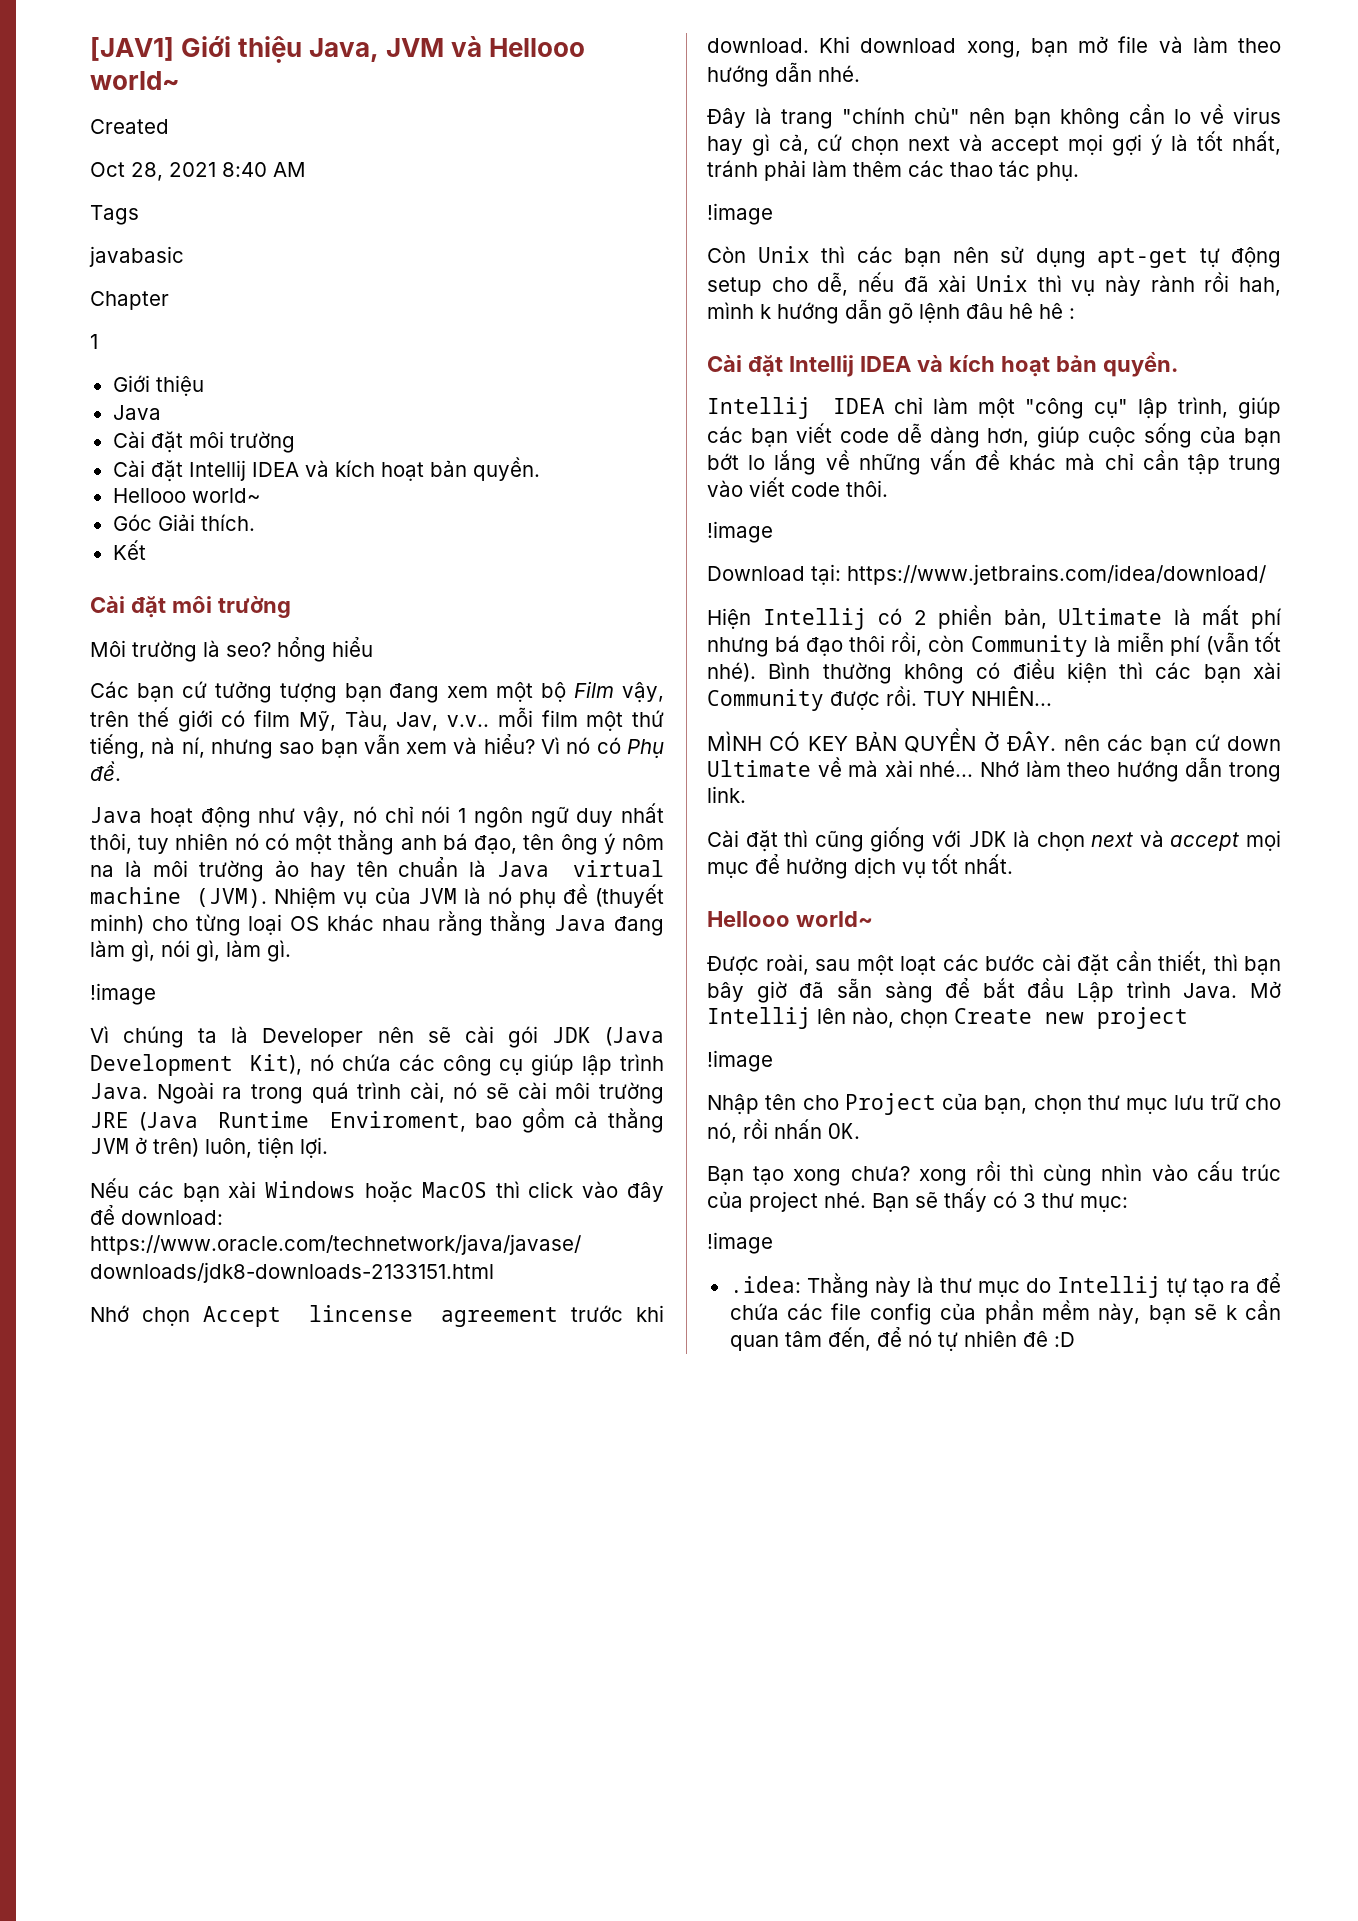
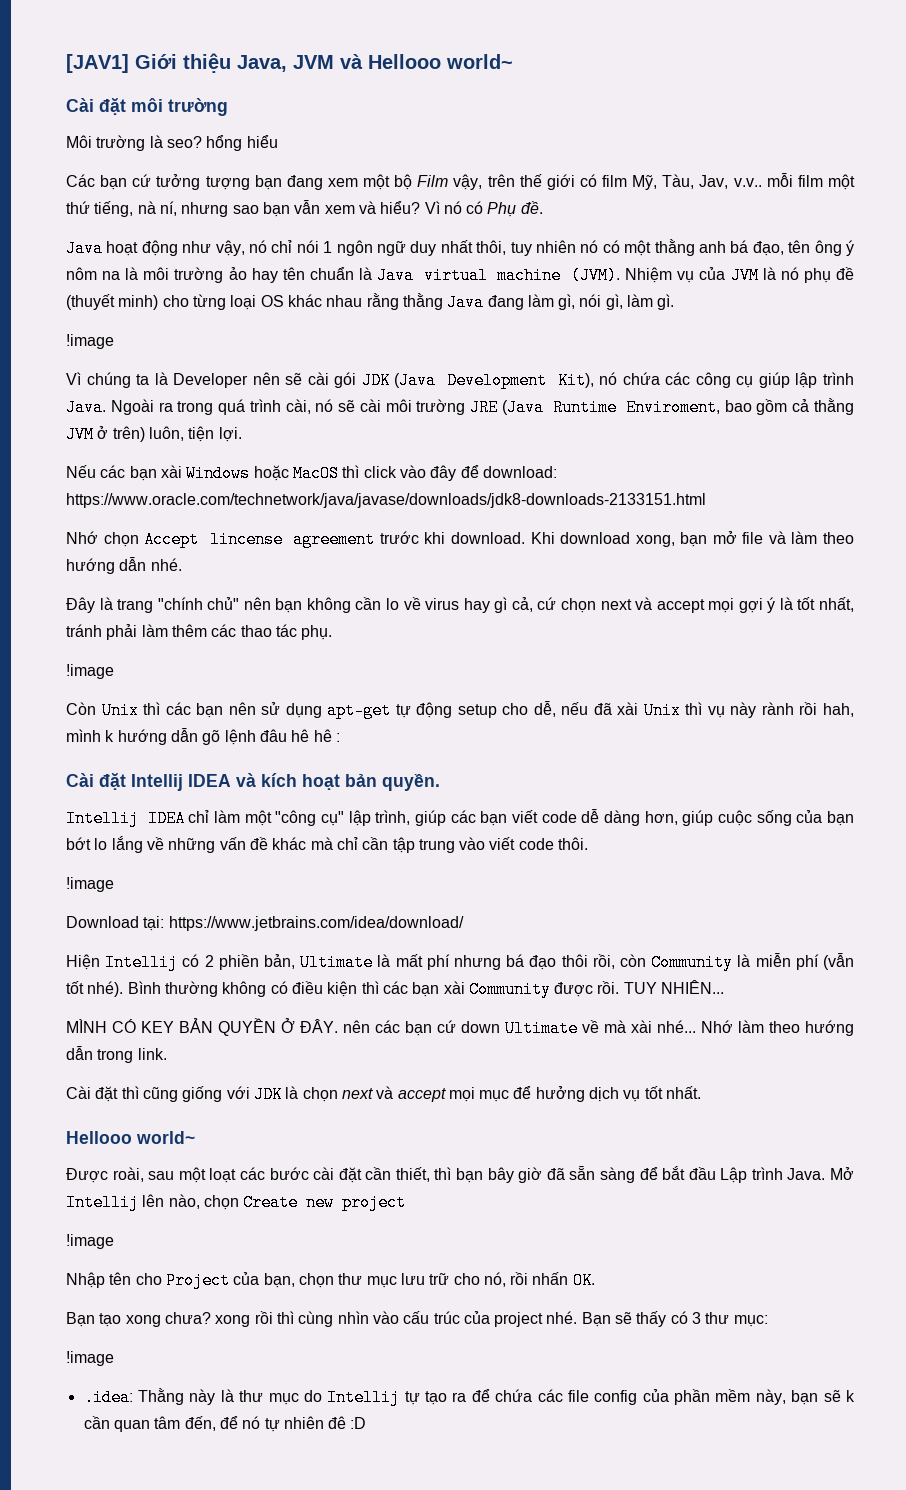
[90,119,169,134] [90,162,306,181] [90,205,139,225] [89,246,184,267] [90,291,169,310] [90,334,98,349] [112,375,204,396] [112,405,161,420] [112,431,295,453] [112,457,540,482] [112,488,261,503] [112,514,255,531] [112,540,146,560] // Created // Oct 28, 2021 8:40 AM // Tags // javabasic // Chapter // 1 // Giới thiệu // Java // Cài đặt môi trường // Cài đặt Intellij IDEA và kích hoạt bản quyền. // Hellooo world~ // Góc Giải thích. // Kết -> (513, 61) none

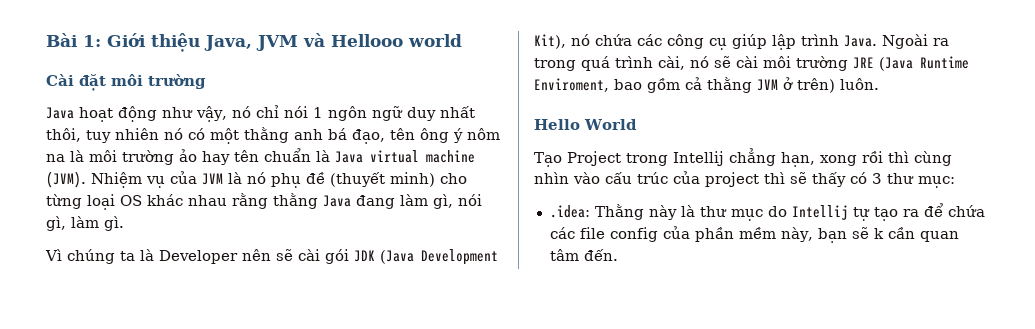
[66,54,129,73] [JAV1] -> [46,33,101,47] Bài 1:
[446,54,513,69] world~ -> [408,34,462,47] world
[66,135,278,151] [66,173,856,190] [66,200,543,217] // Môi trường là seo? hổng hiểu // Các bạn cứ tưởng tượng bạn đang xem một bộ Film vậy, trên thế giới có film Mỹ, Tàu, Jav, v.v.. mỗi film một thứ tiếng, nà ní, nhưng sao bạn vẫn xem và hiểu? Vì nó có Phụ đề. -> (206, 81) none
[66,334,114,349] // !image -> (124, 223) none
[148,426,242,442] [66,465,557,482] [66,493,706,508] [66,531,855,548] [66,557,182,574] [66,597,854,613] [66,624,333,640] [66,664,114,679] [66,701,854,719] [66,728,340,745] [66,773,440,791] [66,809,854,827] [66,836,589,853] [66,877,114,892] [66,916,464,931] [66,953,855,971] [66,980,725,998] [66,1018,854,1037] [66,1046,167,1063] [66,1086,702,1103] [66,1131,195,1144] [66,1166,855,1183] [66,1194,407,1211] [66,1234,114,1249] [66,1272,595,1289] [66,1312,211,1327] luôn, tiện lợi. // Nếu các bạn xài Windows hoặc MacOS thì click vào đây để download: https://www.oracle.com/technetwork/java/javase/downloads/jdk8-downloads-2133151.html // Nhớ chọn Accept lincense agreement trước khi download. Khi download xong, bạn mở file và làm theo hướng dẫn nhé. // Đây là trang "chính chủ" nên bạn không cần lo về virus hay gì cả, cứ chọn next và accept mọi gợi ý là tốt nhất, tránh phải làm thêm các thao tác phụ. // !image // Còn Unix thì các bạn nên sử dụng apt-get tự động setup cho dễ, nếu đã xài Unix thì vụ này rành rồi hah, mình k hướng dẫn gõ lệnh đâu hê hê : // Cài đặt Intellij IDEA và kích hoạt bản quyền. // Intellij IDEA chỉ làm một "công cụ" lập trình, giúp các bạn viết code dễ dàng hơn, giúp cuộc sống của bạn bớt lo lắng về những vấn đề khác mà chỉ cần tập trung vào viết code thôi. // !image // Download tại: https://www.jetbrains.com/idea/download/ // Hiện Intellij có 2 phiền bản, Ultimate là mất phí nhưng bá đạo thôi rồi, còn Community là miễn phí (vẫn tốt nhé). Bình thường không có điều kiện thì các bạn xài Community được rồi. TUY NHIÊN... // MÌNH CÓ KEY BẢN QUYỀN Ở ĐÂY. nên các bạn cứ down Ultimate về mà xài nhé... Nhớ làm theo hướng dẫn trong link. // Cài đặt thì cũng giống với JDK là chọn next và accept mọi mục để hưởng dịch vụ tốt nhất. // Hellooo world~ // Được roài, sau một loạt các bước cài đặt cần thiết, thì bạn bây giờ đã sẵn sàng để bắt đầu Lập trình Java. Mở Intellij lên nào, chọn Create new project // !image // Nhập tên cho Project của bạn, chọn thư mục lưu trữ cho nó, rồi nhấn OK. // Bạn tạo xong chưa? -> [840,78,879,90] [534,119,637,130] [534,148,815,167] luôn. // Hello World // Tạo Project trong Intellij chẳng hạn,
[546,1311,611,1327] nhé. Bạn -> [764,172,785,184] thì
[66,1351,114,1366] // !image -> (955, 182) none
[184,1416,367,1432] đến, để nó tự nhiên đê :D -> [583,249,618,261] đến.

